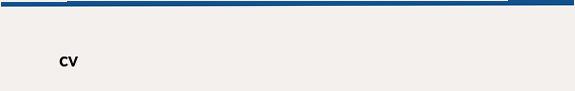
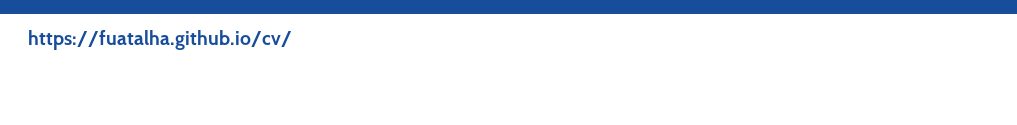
[59,56,79,67] cv -> [28,30,292,50] https://fuatalha.github.io/cv/

